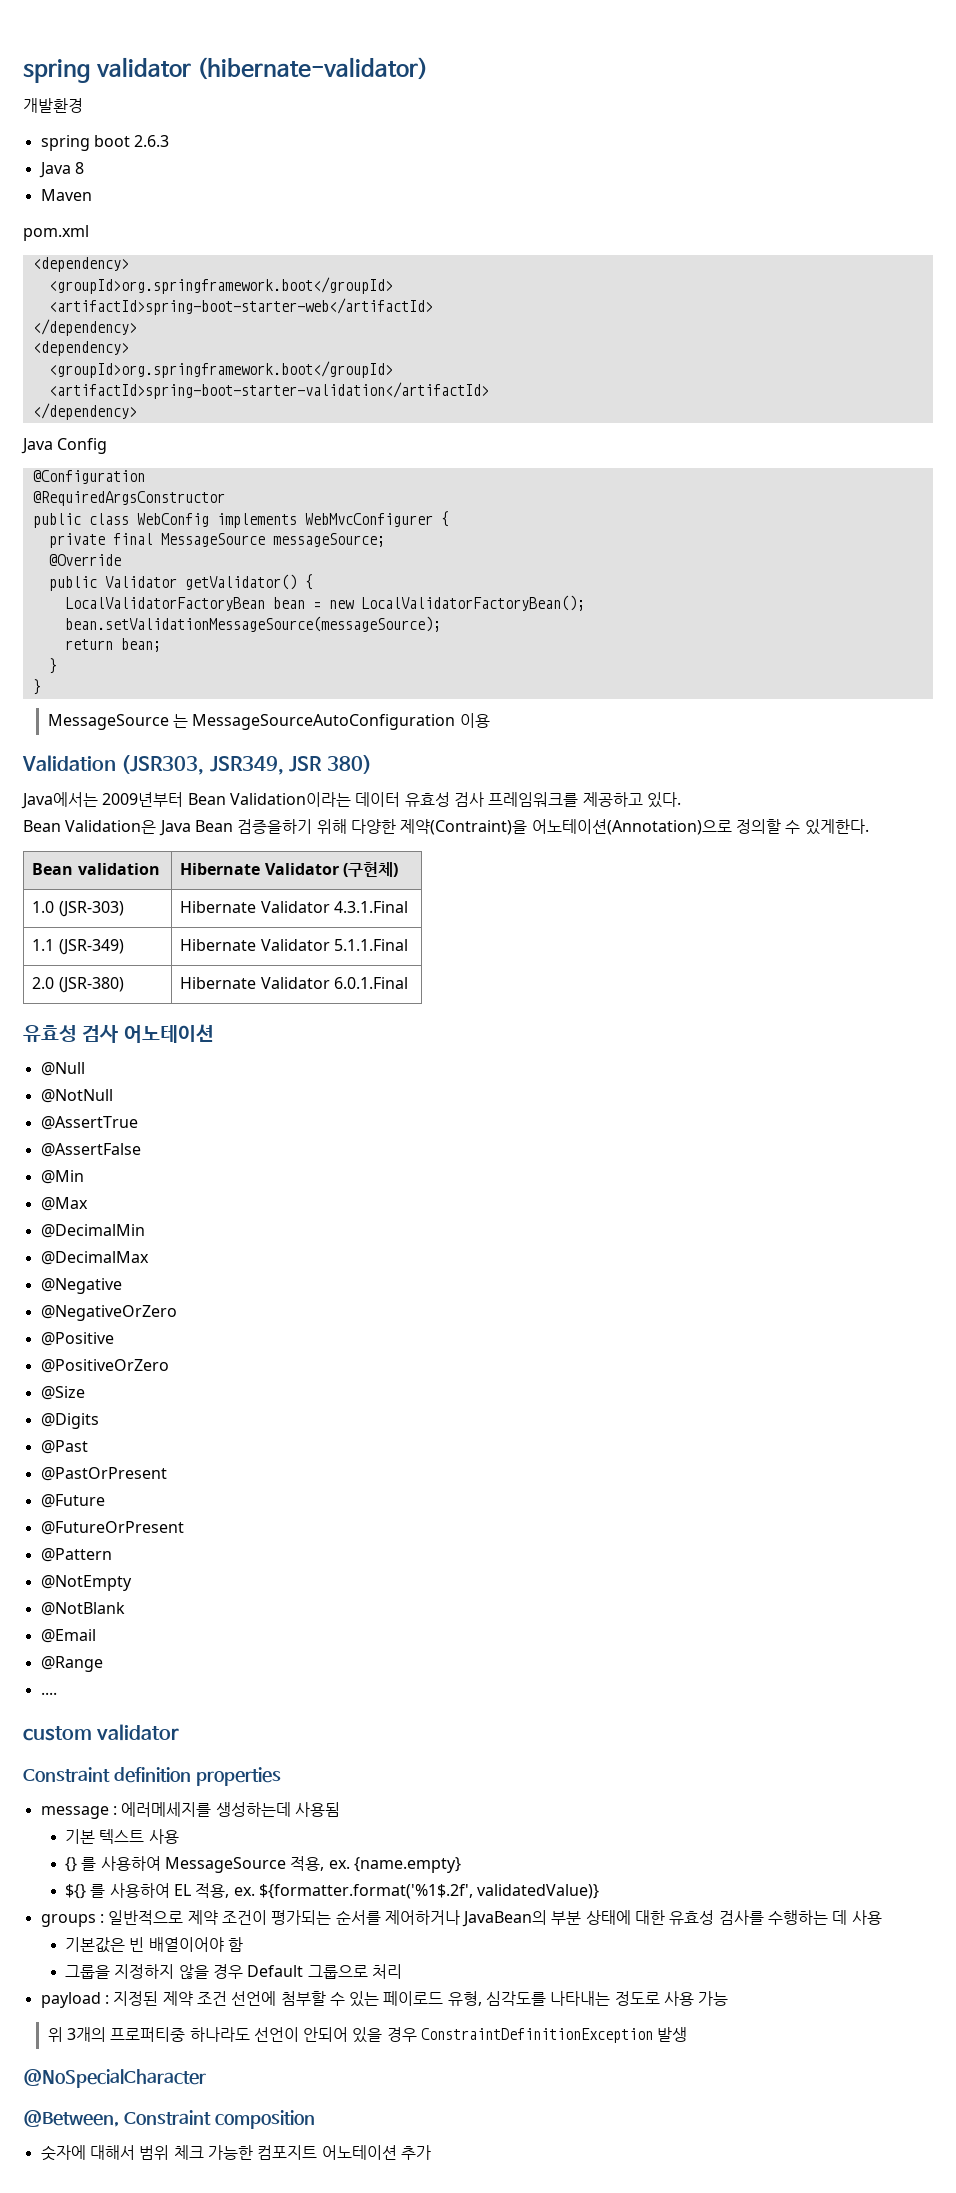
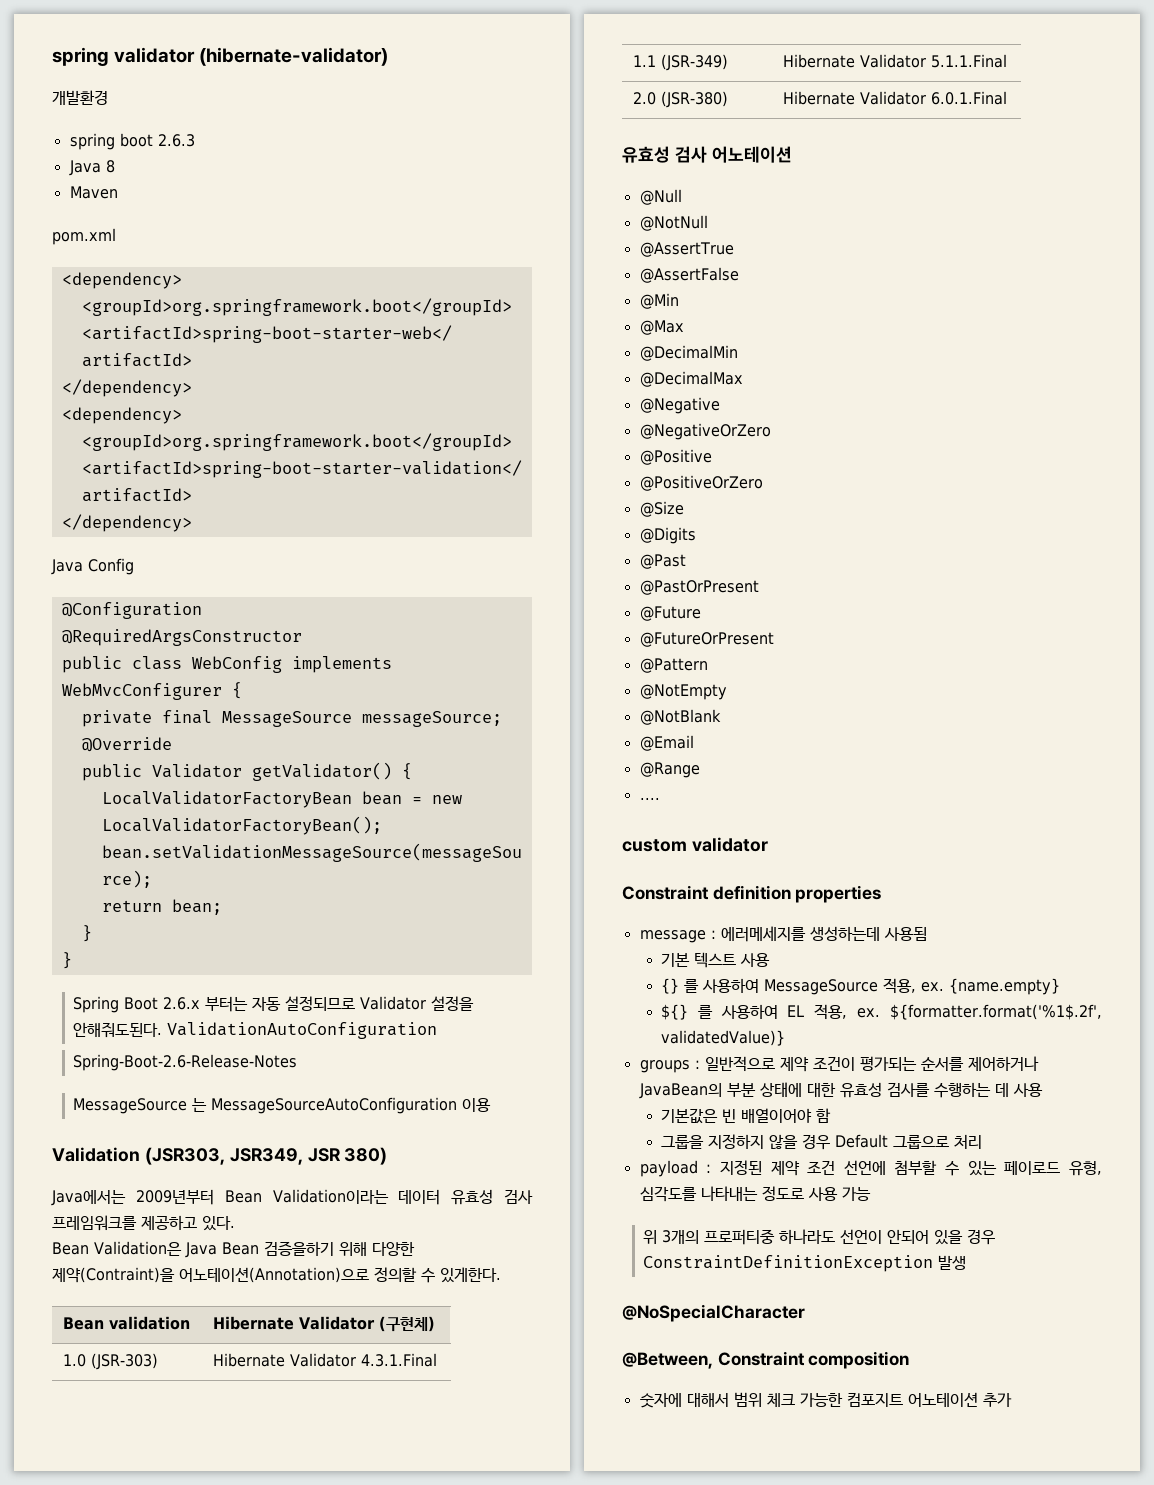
(41, 687) none -> [73,996,475,1013] [73,1022,438,1039] [73,1054,298,1071] // Spring Boot 2.6.x 부터는 자동 설정되므로 Validator 설정을 안해줘도된다. ValidationAutoConfiguration // Spring-Boot-2.6-Release-Notes

